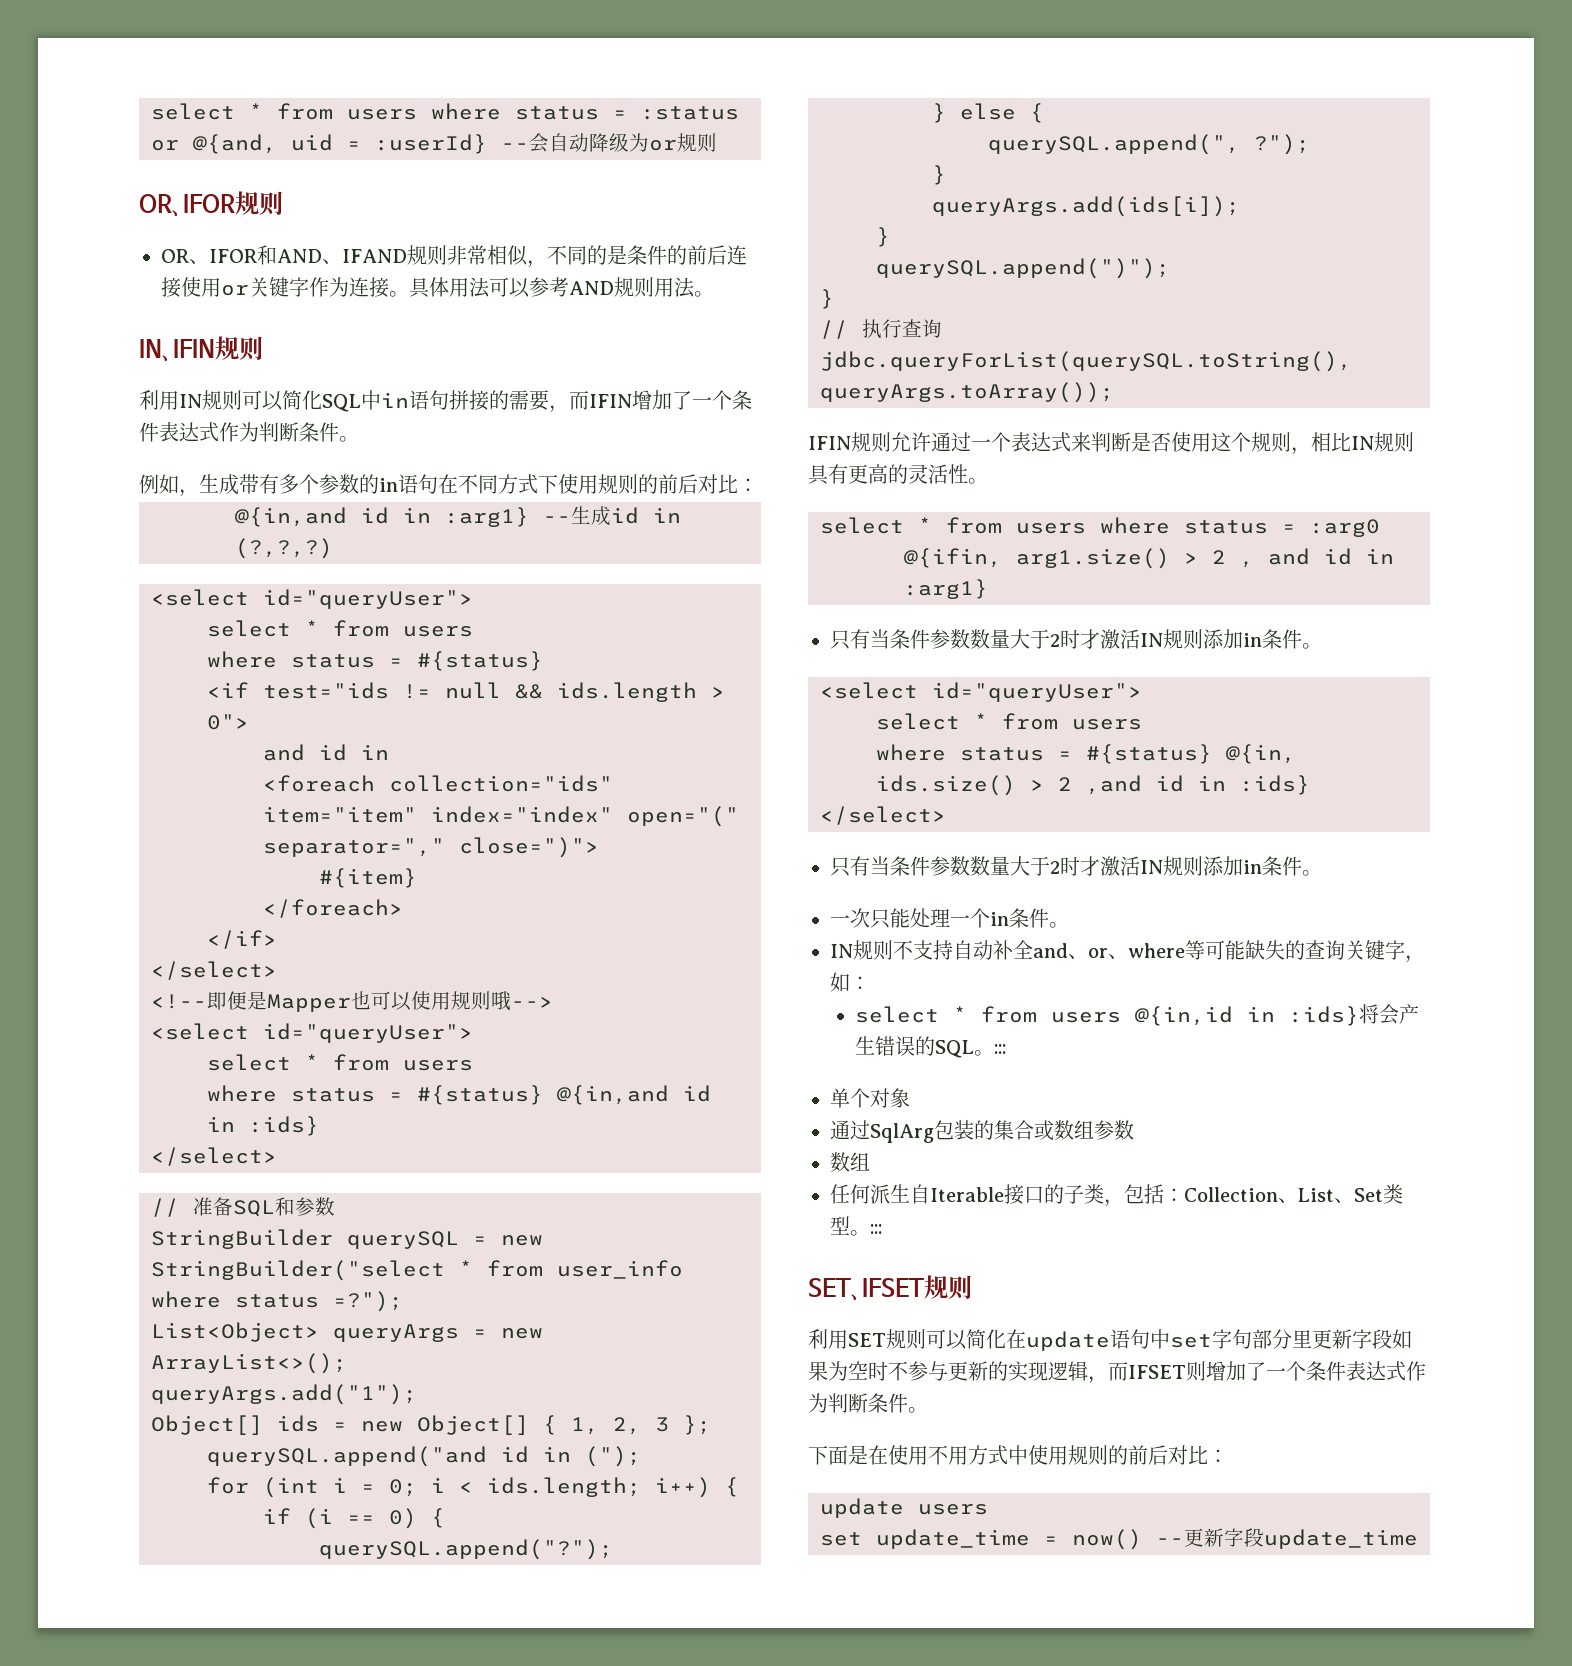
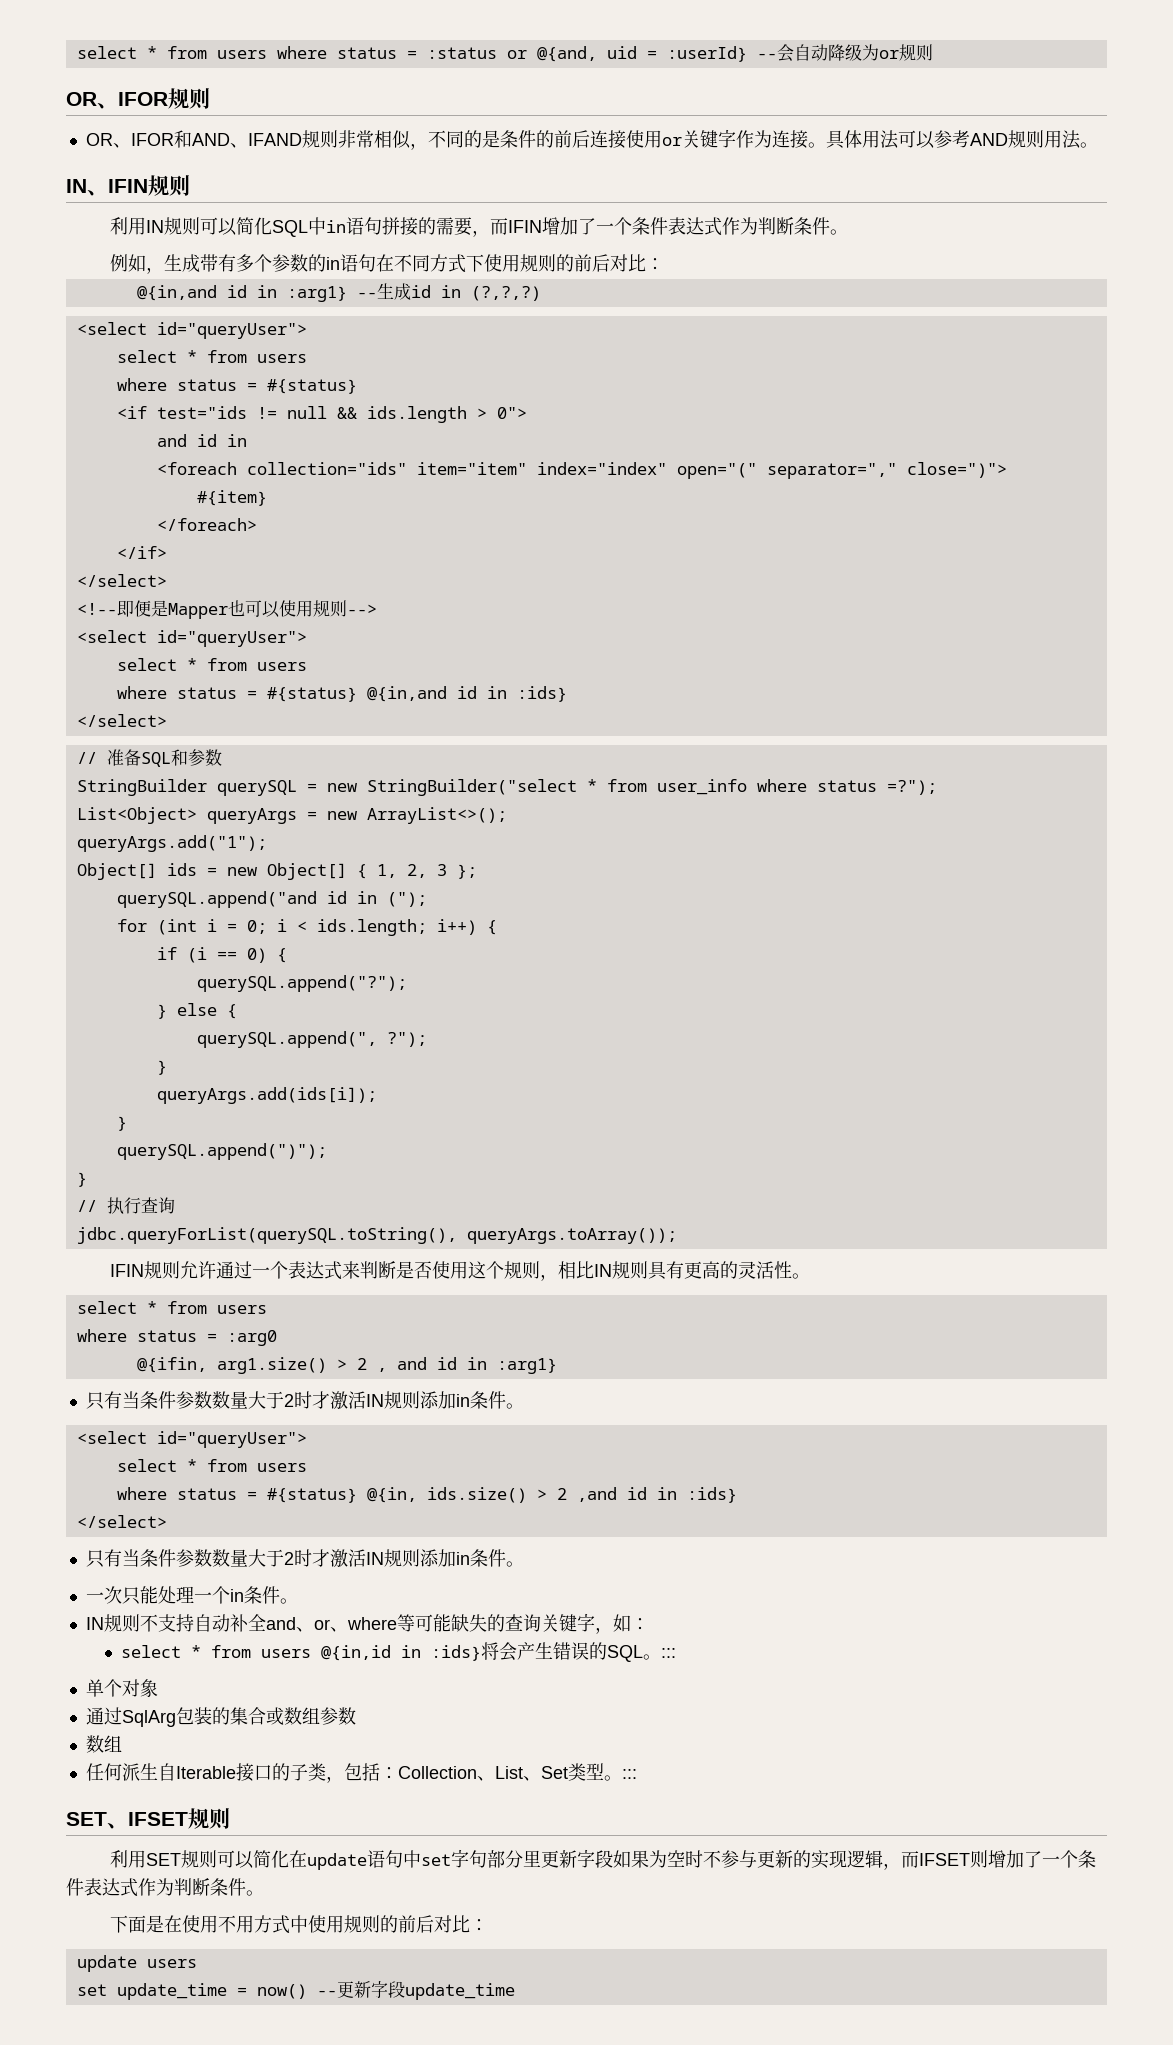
[491,991,511,1011] 哦 -> (347, 608) none
(1086, 528) none -> (267, 1309) //

